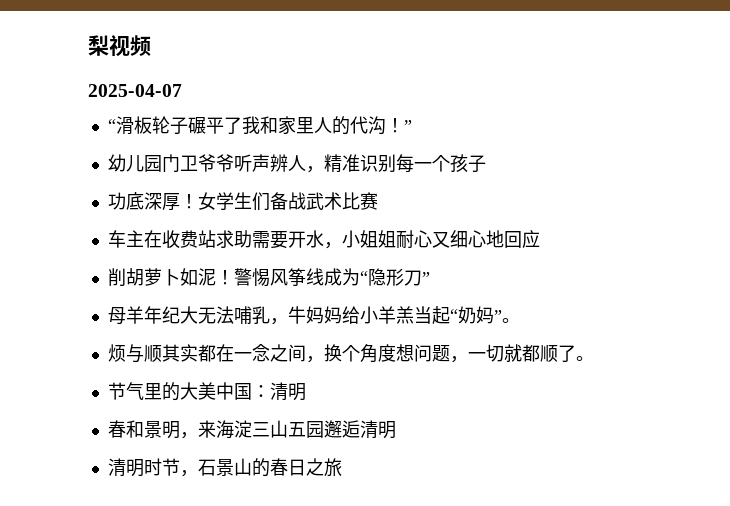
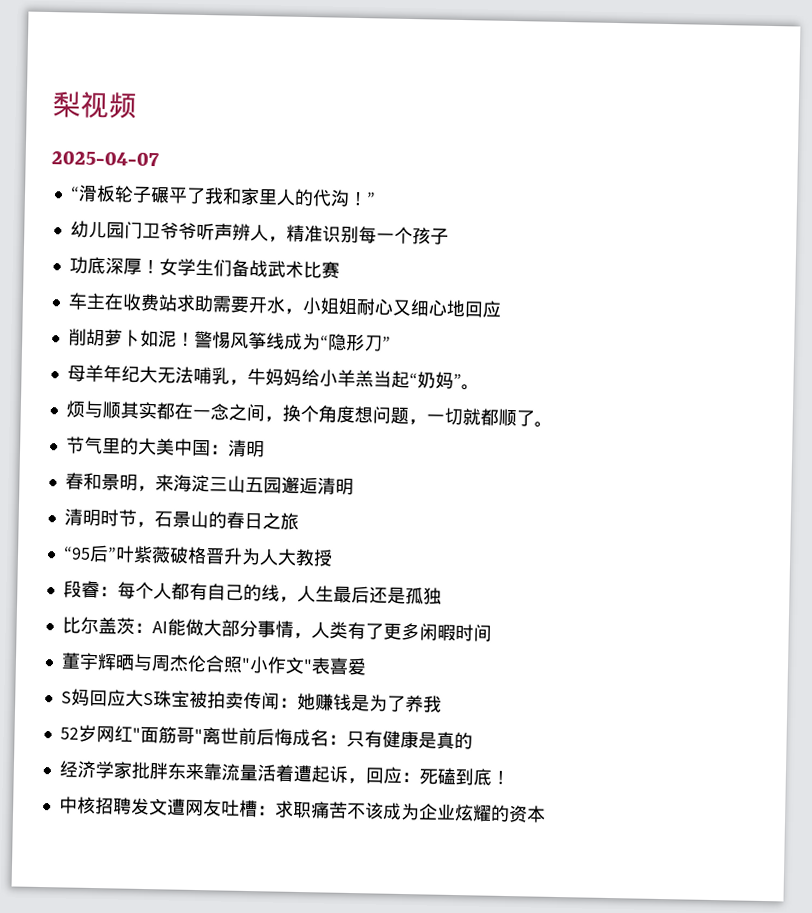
(342, 467) none -> [62,544,333,567] [62,580,442,605] [61,616,492,642] [60,652,367,676] [60,688,442,713] [59,724,473,750] [58,760,510,786] [58,796,546,823] // “95后”叶紫薇破格晋升为人大教授 // 段睿：每个人都有自己的线，人生最后还是孤独 // 比尔盖茨：AI能做大部分事情，人类有了更多闲暇时间 // 董宇辉晒与周杰伦合照"小作文"表喜爱 // S妈回应大S珠宝被拍卖传闻：她赚钱是为了养我 // 52岁网红"面筋哥"离世前后悔成名：只有健康是真的 // 经济学家批胖东来靠流量活着遭起诉，回应：死磕到底！ // 中核招聘发文遭网友吐槽：求职痛苦不该成为企业炫耀的资本

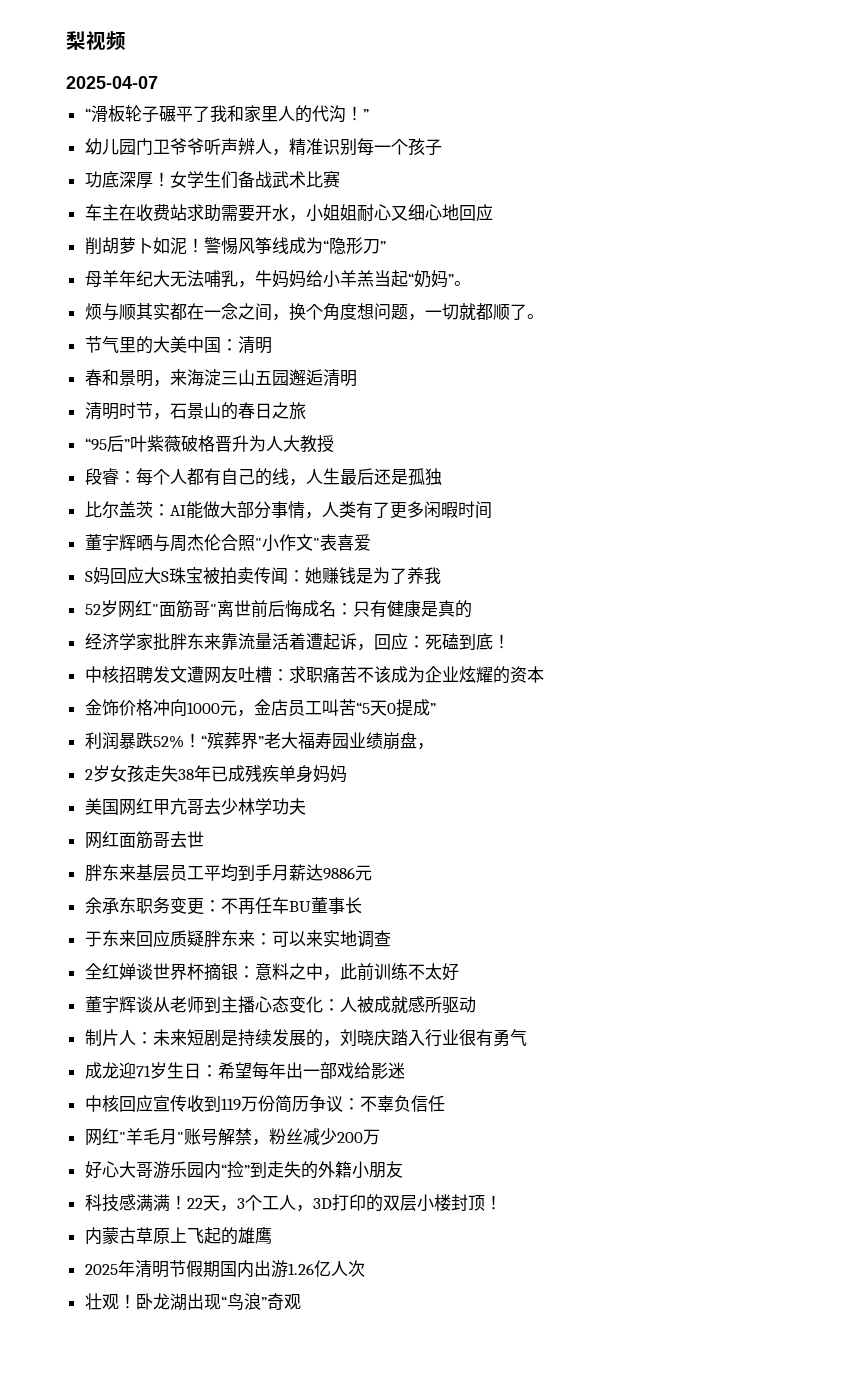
(546, 814) none -> [84,699,436,717] [84,732,434,750] [84,765,347,783] [84,798,306,816] [84,831,204,849] [84,864,372,882] [84,897,362,915] [84,930,391,948] [84,963,459,981] [84,996,476,1014] [84,1029,527,1047] [84,1062,405,1079] [84,1095,445,1113] [84,1128,380,1146] [84,1161,403,1179] [84,1194,502,1212] [84,1227,272,1245] [84,1260,365,1278] [84,1293,301,1311] // 金饰价格冲向1000元，金店员工叫苦“5天0提成” // 利润暴跌52%！“殡葬界”老大福寿园业绩崩盘， // 2岁女孩走失38年已成残疾单身妈妈 // 美国网红甲亢哥去少林学功夫 // 网红面筋哥去世 // 胖东来基层员工平均到手月薪达9886元 // 余承东职务变更：不再任车BU董事长 // 于东来回应质疑胖东来：可以来实地调查 // 全红婵谈世界杯摘银：意料之中，此前训练不太好 // 董宇辉谈从老师到主播心态变化：人被成就感所驱动 // 制片人：未来短剧是持续发展的，刘晓庆踏入行业很有勇气 // 成龙迎71岁生日：希望每年出一部戏给影迷 // 中核回应宣传收到119万份简历争议：不辜负信任 // 网红"羊毛月"账号解禁，粉丝减少200万 // 好心大哥游乐园内“捡”到走失的外籍小朋友 // 科技感满满！22天，3个工人，3D打印的双层小楼封顶！ // 内蒙古草原上飞起的雄鹰 // 2025年清明节假期国内出游1.26亿人次 // 壮观！卧龙湖出现“鸟浪”奇观

